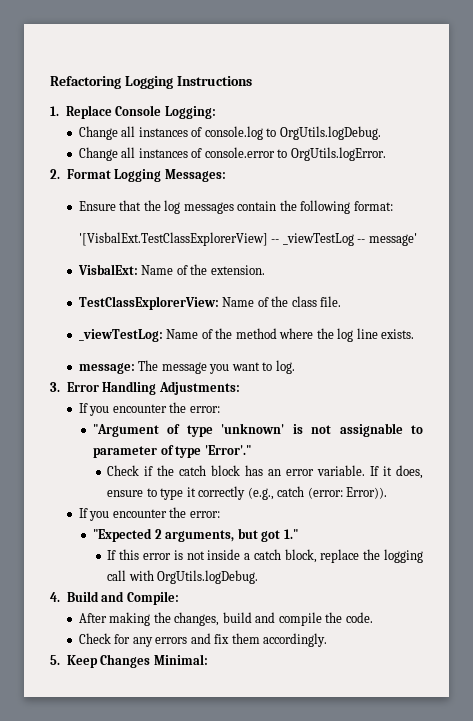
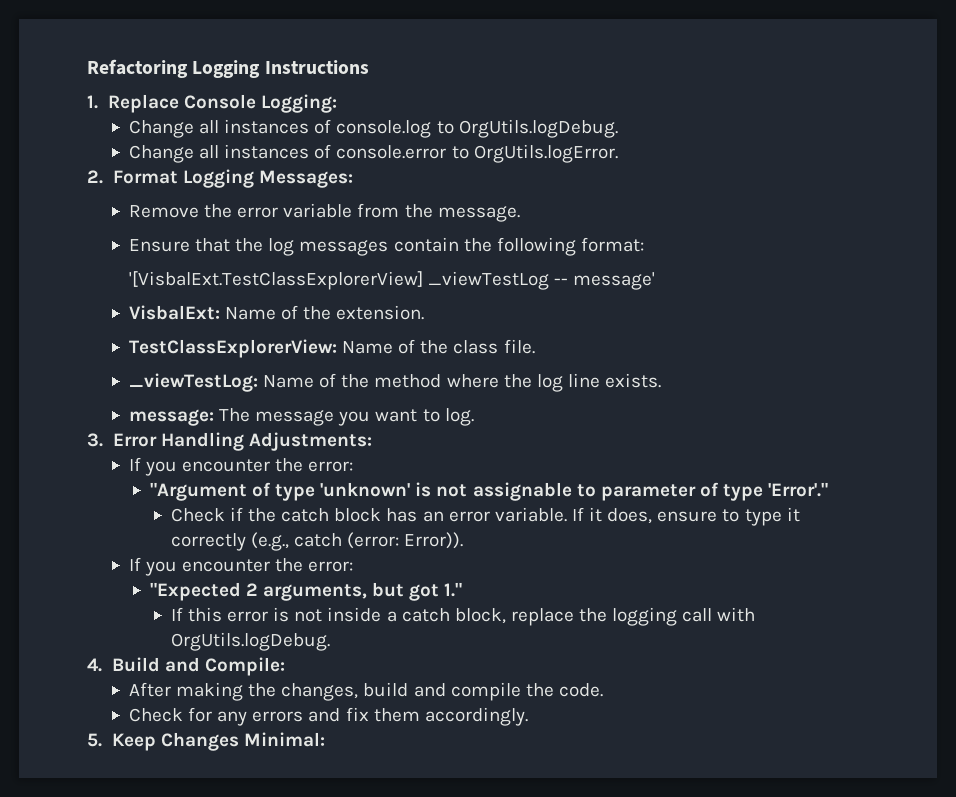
(226, 175) none -> [128,203,520,222] // Remove the error variable from the message.
[271,239,280,243] -- -> (423, 280) none

